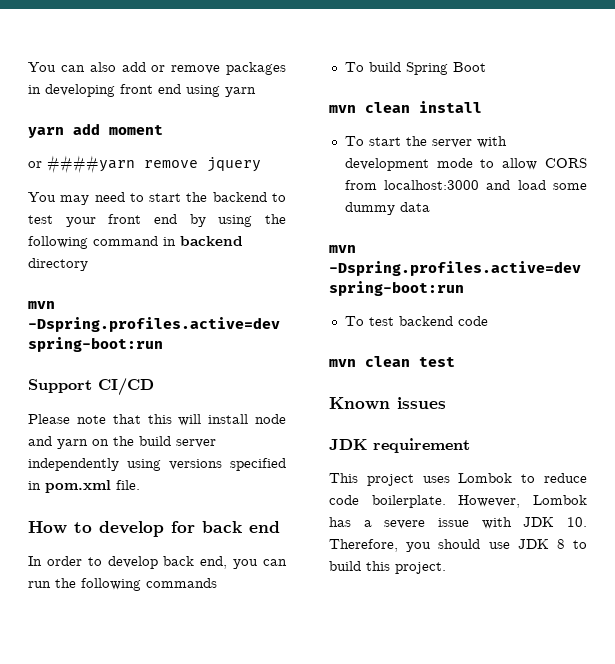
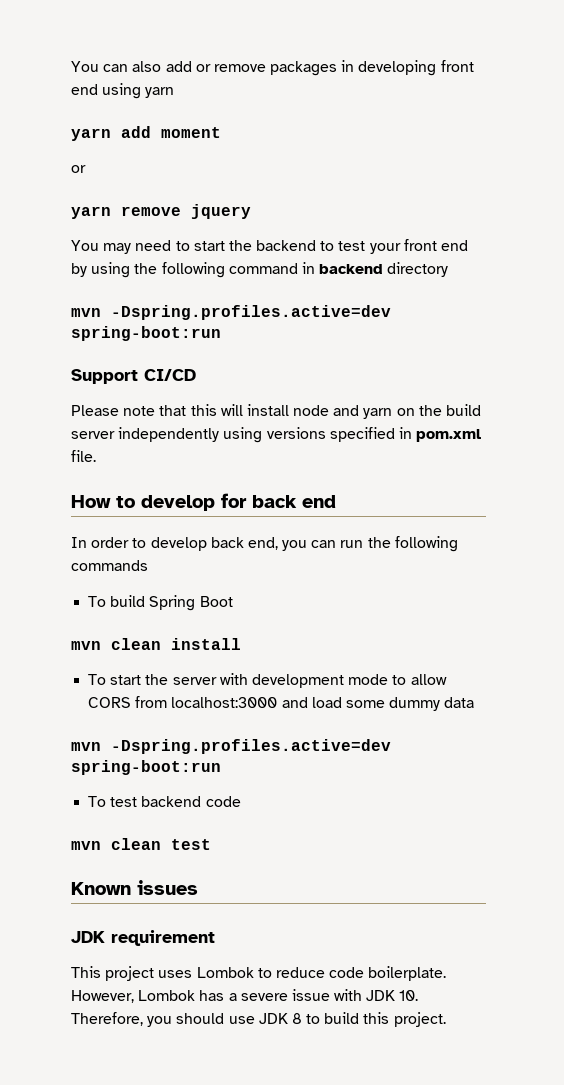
[47,155,135,174] ####yarn -> [71,206,111,219] // yarn

